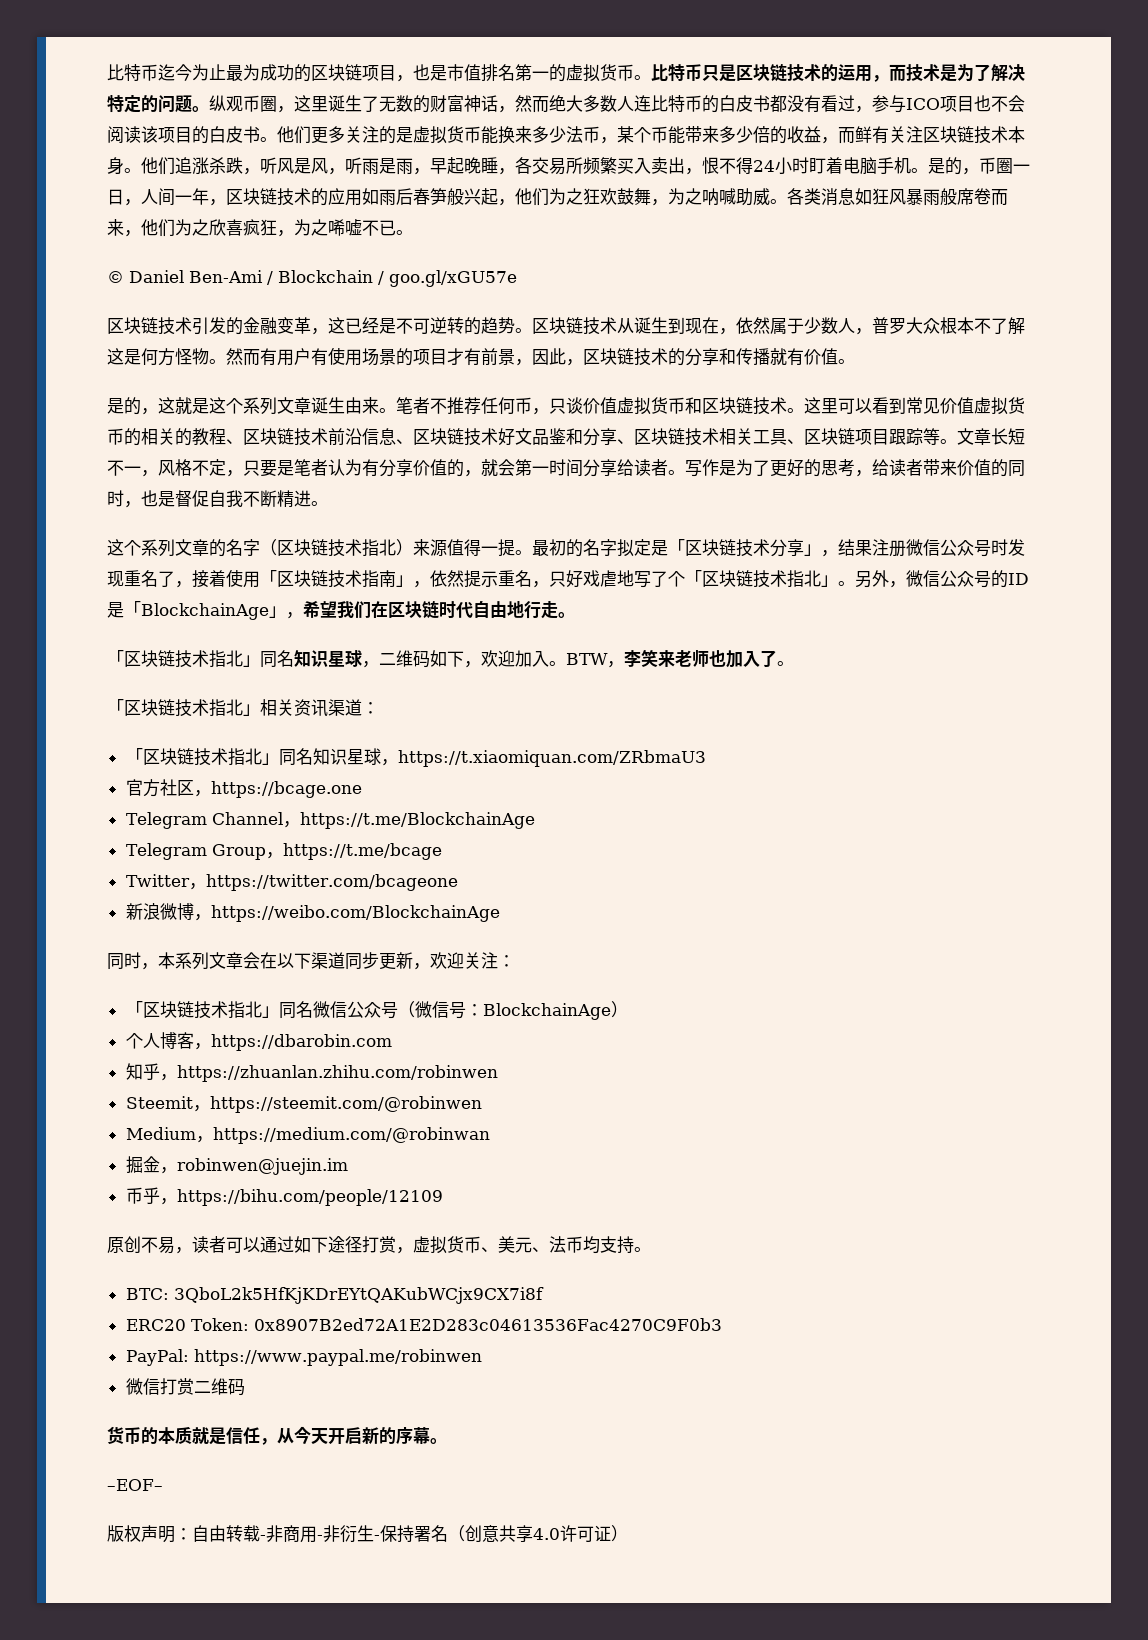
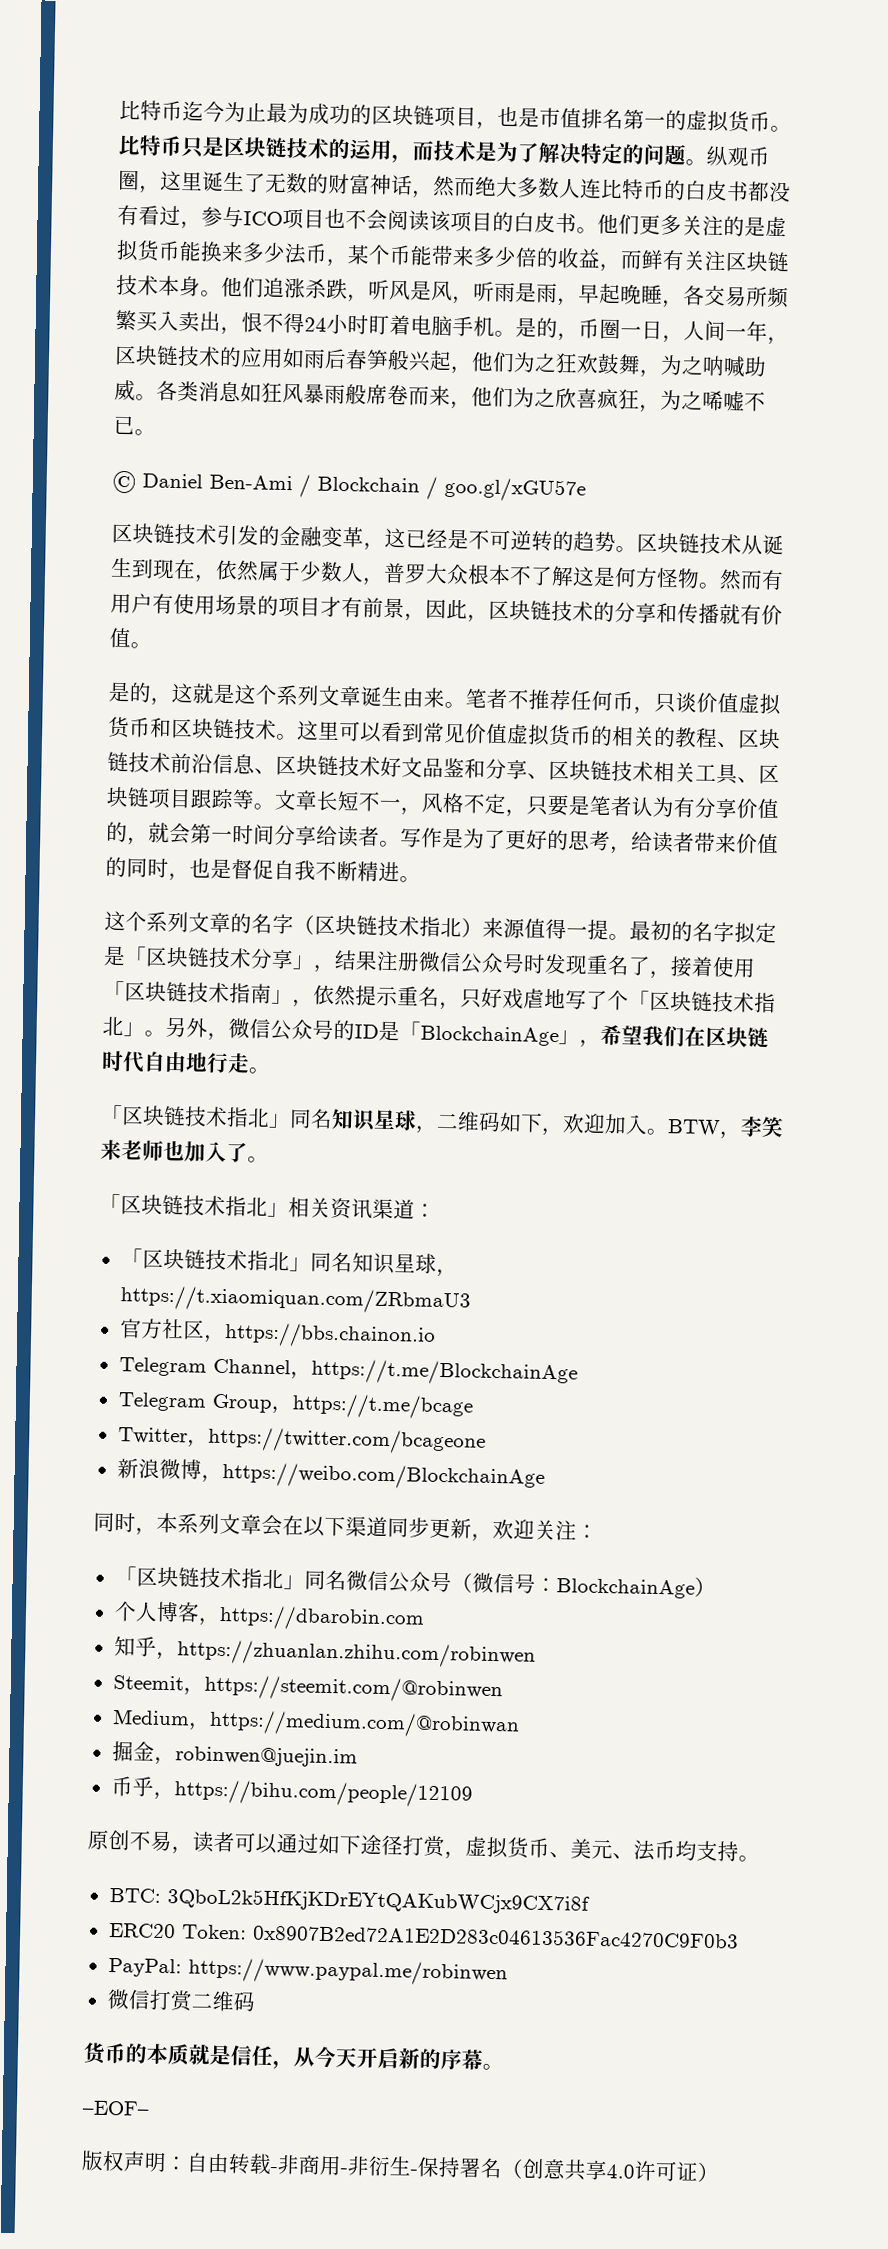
[210,781,362,798] https://bcage.one -> [223,1322,436,1349] https://bbs.chainon.io

